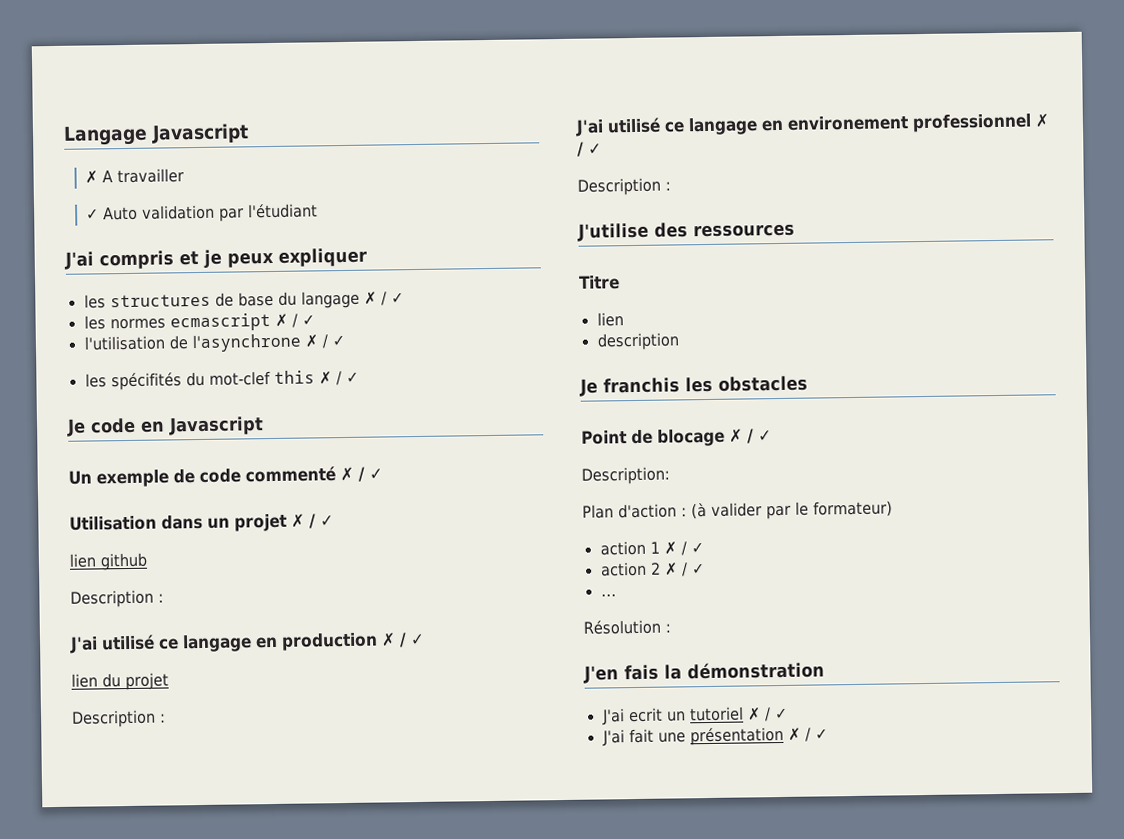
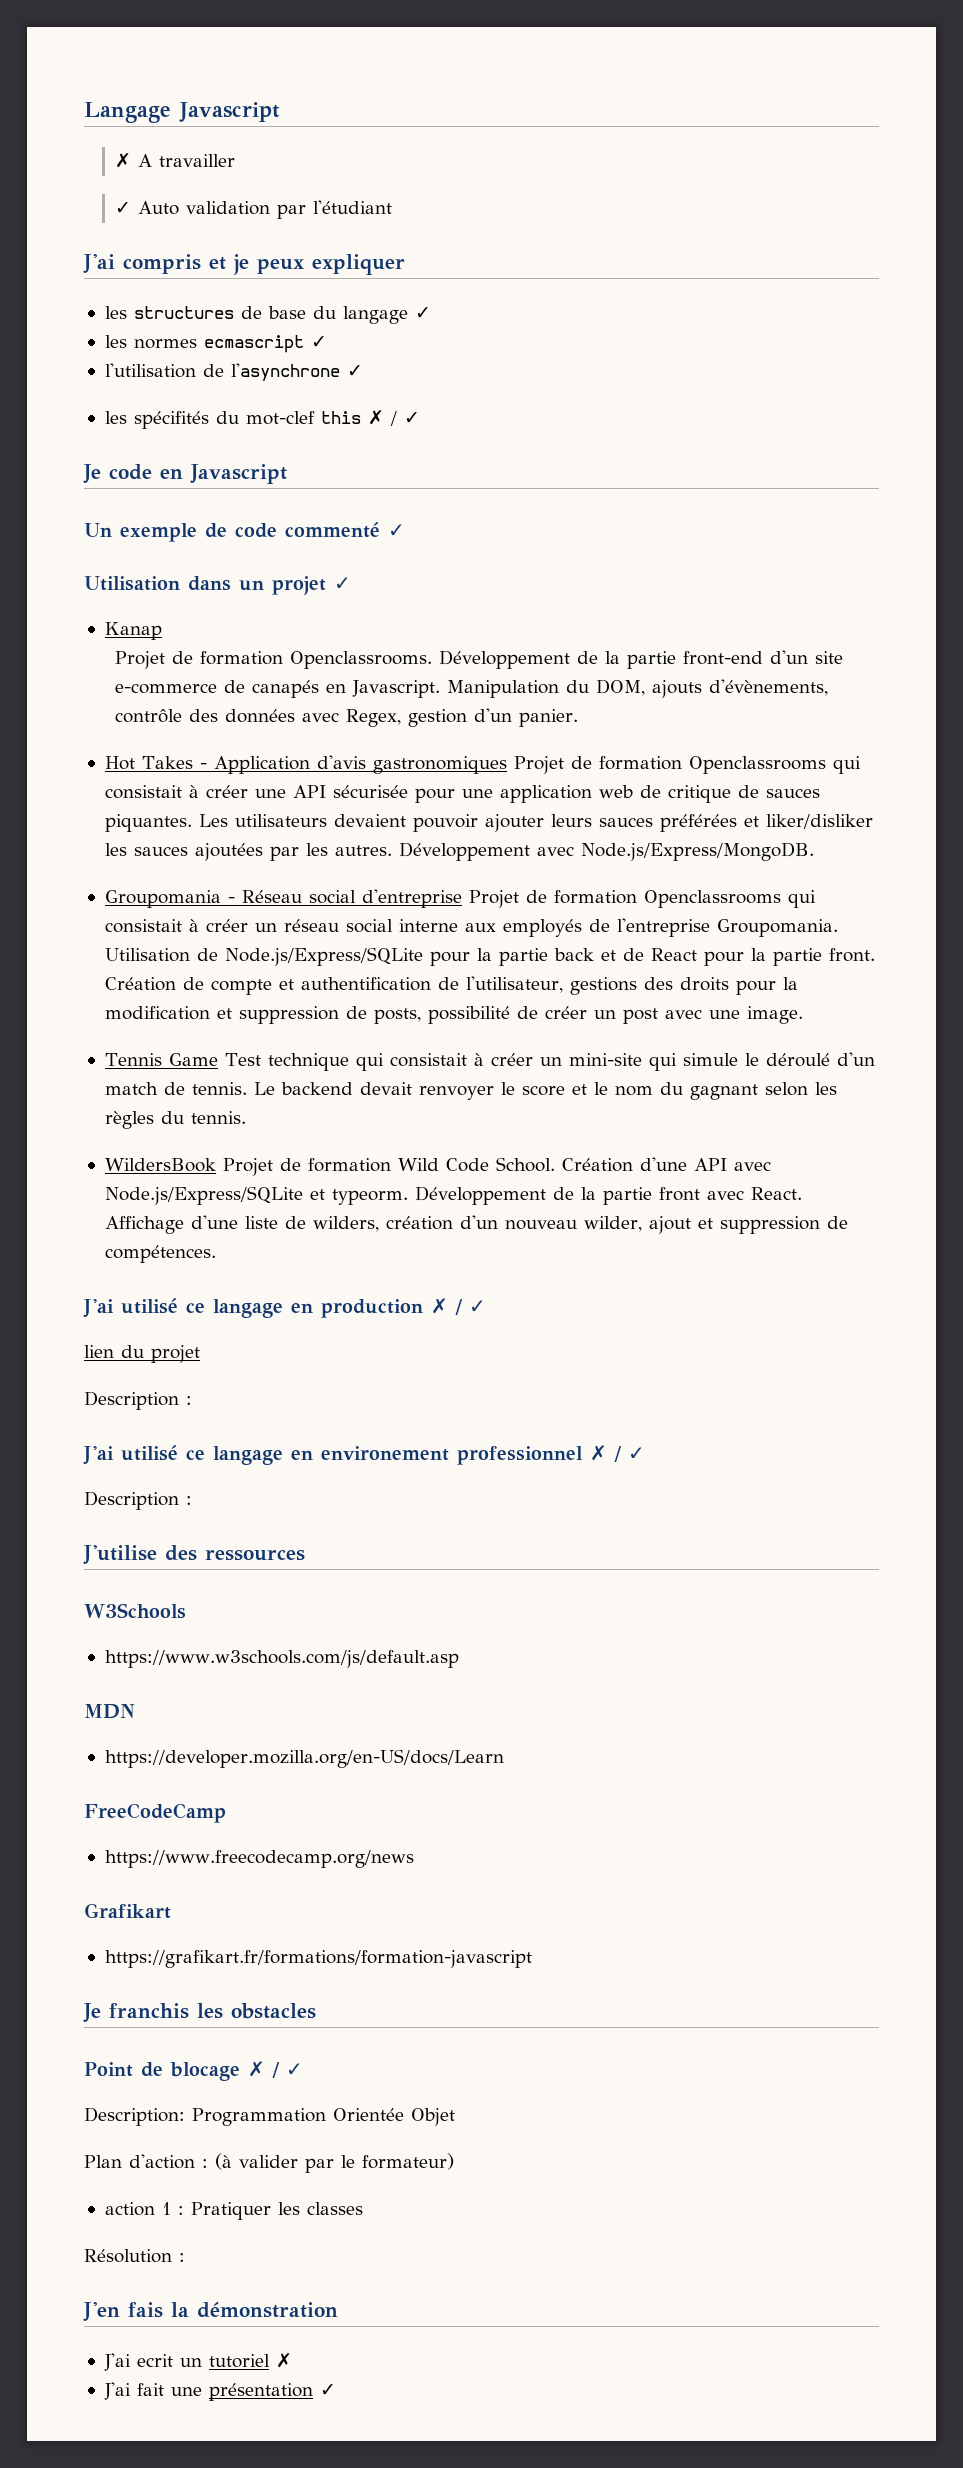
[363,291,387,306] ✗ / -> (408, 315) none
[274,313,298,328] ✗ / -> (304, 344) none
[304,334,328,349] ✗ / -> (340, 372) none
[340,466,365,482] ✗ / -> (380, 530) none
[291,513,334,529] [69,552,148,571] [70,589,164,608] ✗ / ✓ // lien github // Description : -> [334,577,351,590] [104,622,162,640] [115,650,844,669] [115,679,829,698] [115,708,579,727] [104,755,861,774] [104,785,820,803] [104,814,873,832] [104,842,814,861] [104,889,816,908] [104,918,838,937] [104,947,875,966] [104,976,798,995] [104,1006,803,1024] [104,1052,875,1071] [104,1082,837,1100] [104,1111,246,1129] [104,1157,771,1176] [104,1186,802,1205] [104,1215,848,1234] [104,1245,216,1263] ✓ // Kanap // Projet de formation Openclassrooms. Développement de la partie front-end d'un site e-commerce de canapés en Javascript. Manipulation du DOM, ajouts d'évènements, contrôle des données avec Regex, gestion d'un panier. // Hot Takes - Application d'avis gastronomiques Projet de formation Openclassrooms qui consistait à créer une API sécurisée pour une application web de critique de sauces piquantes. Les utilisateurs devaient pouvoir ajouter leurs sauces préférées et liker/disliker les sauces ajoutées par les autres. Développement avec Node.js/Express/MongoDB. // Groupomania - Réseau social d'entreprise Projet de formation Openclassrooms qui consistait à créer un réseau social interne aux employés de l'entreprise Groupomania. Utilisation de Node.js/Express/SQLite pour la partie back et de React pour la partie front. Création de compte et authentification de l'utilisateur, gestions des droits pour la modification et suppression de posts, possibilité de créer un post avec une image. // Tennis Game Test technique qui consistait à créer un mini-site qui simule le déroulé d'un match de tennis. Le backend devait renvoyer le score et le nom du gagnant selon les règles du tennis. // WildersBook Projet de formation Wild Code School. Création d'une API avec Node.js/Express/SQLite et typeorm. Développement de la partie front avec React. Affichage d'une liste de wilders, création d'un nouveau wilder, ajout et suppression de compétences.
[579,275,620,290] [596,312,624,327] [596,332,680,351] Titre // lien // description -> [84,1603,186,1619] [104,1650,459,1668] [84,1704,135,1719] [104,1749,504,1768] [84,1803,226,1823] [104,1850,414,1868] [84,1903,171,1919] [104,1950,532,1968] W3Schools // https://www.w3schools.com/js/default.asp // MDN // https://developer.mozilla.org/en-US/docs/Learn // FreeCodeCamp // https://www.freecodecamp.org/news // Grafikart // https://grafikart.fr/formations/formation-javascript
(670, 475) none -> [192,2108,455,2126] Programmation Orientée Objet
[663,541,704,556] [599,561,705,577] [600,594,617,597] ✗ / ✓ // action 2 ✗ / ✓ // ... -> [177,2202,363,2220] : Pratiquer les classes
[763,707,788,722] / ✓ -> (292, 2360) none
[787,727,811,742] ✗ / -> (313, 2392) none

